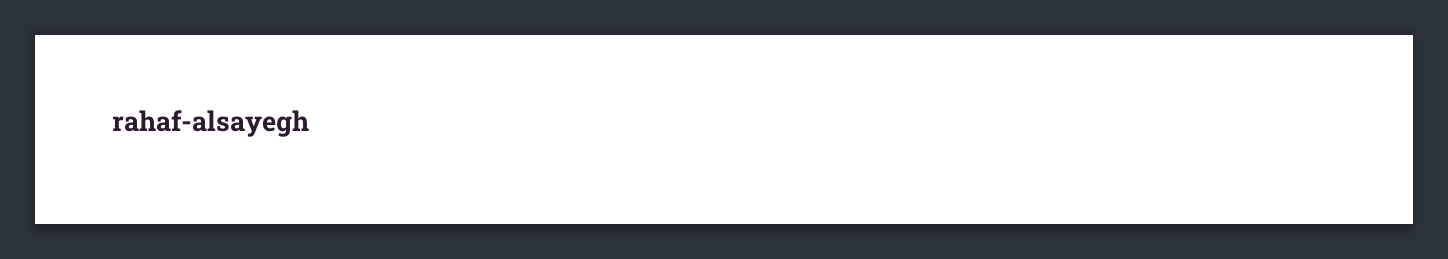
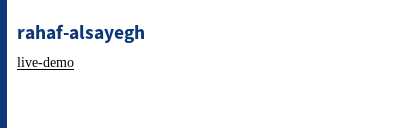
(309, 123) none -> [17,57,74,67] // live-demo

